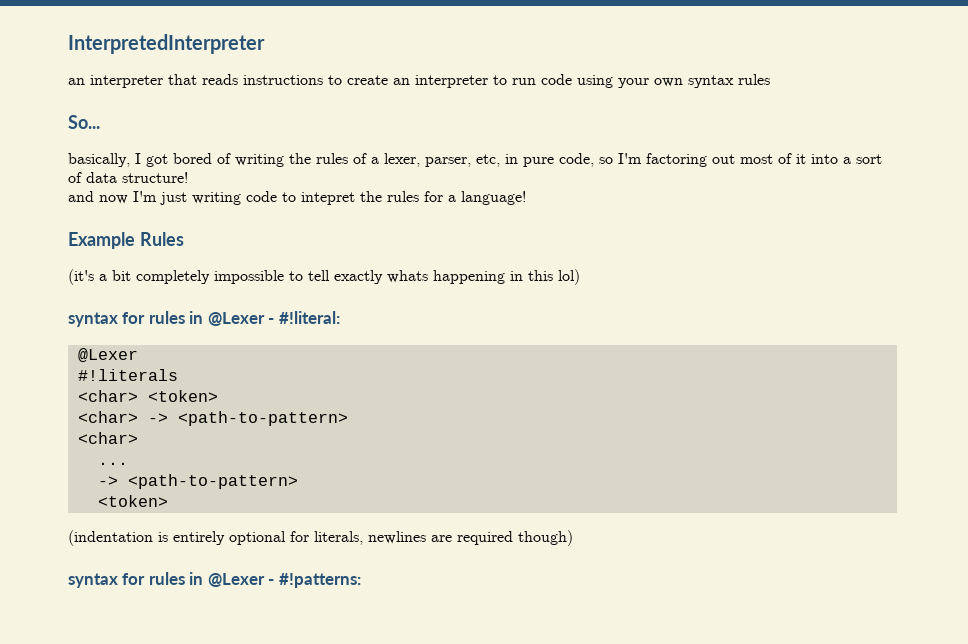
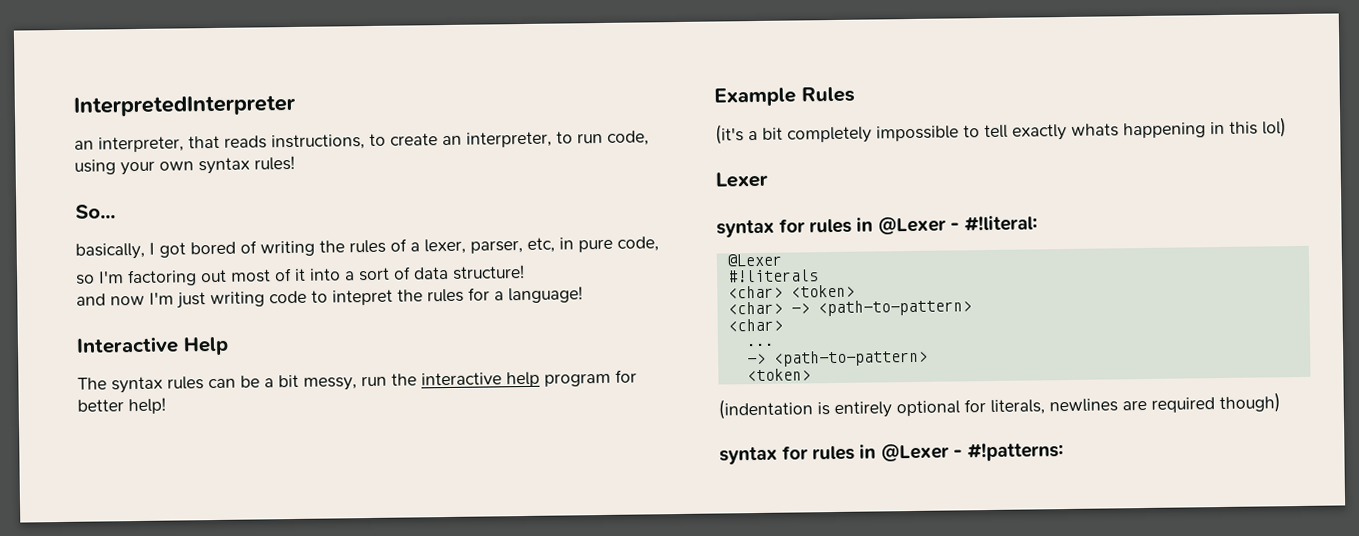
[90,75,163,88] interpreter -> [98,136,184,153] interpreter,
[243,75,323,85] instructions -> [271,134,365,151] instructions,
[415,75,488,88] interpreter -> [466,131,552,148] interpreter,
[541,74,572,85] code -> [607,130,649,146] code,
[738,74,770,85] rules -> [254,155,295,171] rules!
(594, 160) none -> (659, 244) //
(526, 198) none -> [76,336,229,356] [77,369,637,394] [77,397,166,415] // Interactive Help // The syntax rules can be a bit messy, run the interactive help program for better help!
(580, 277) none -> [715,171,768,188] // Lexer

